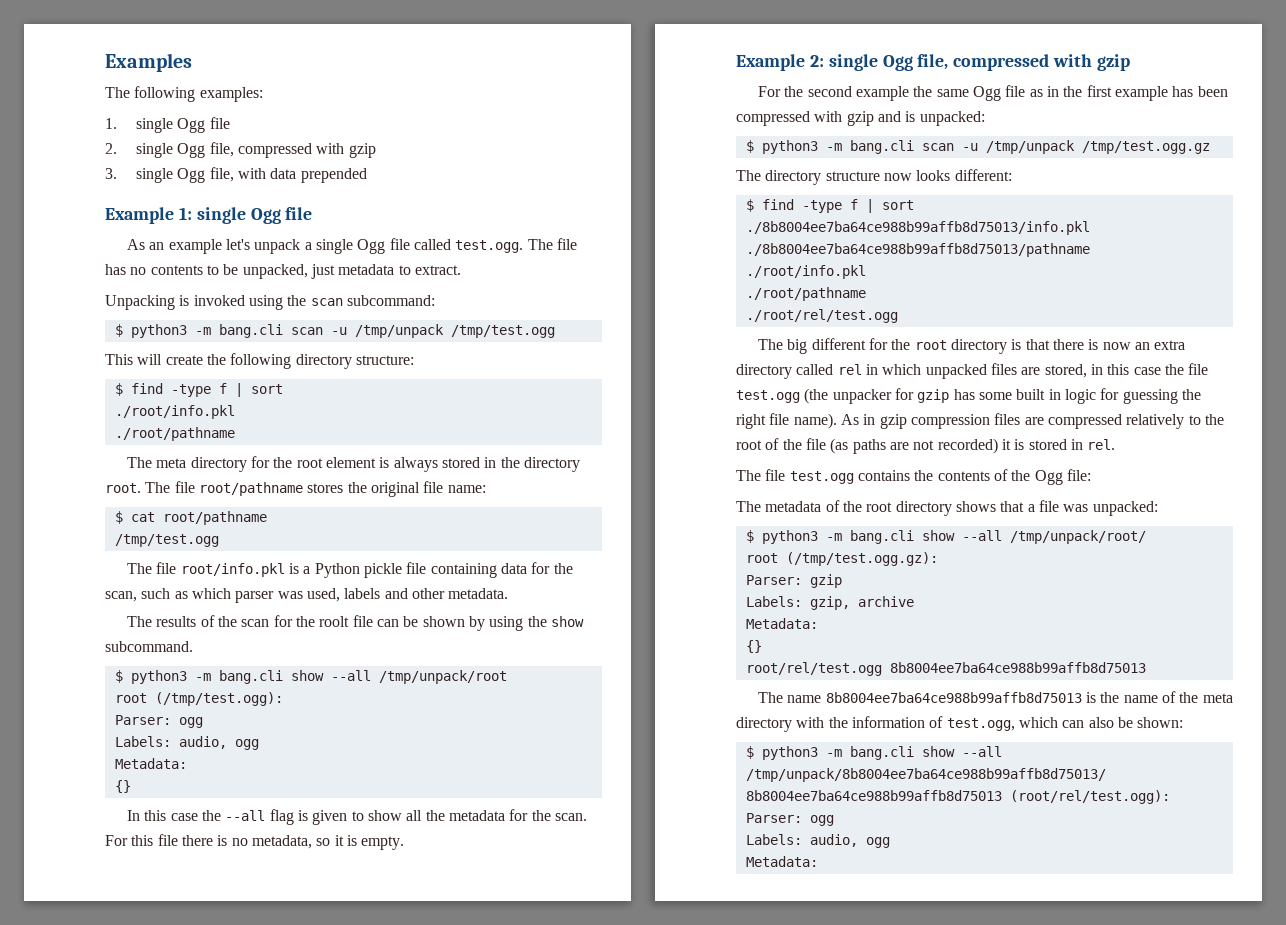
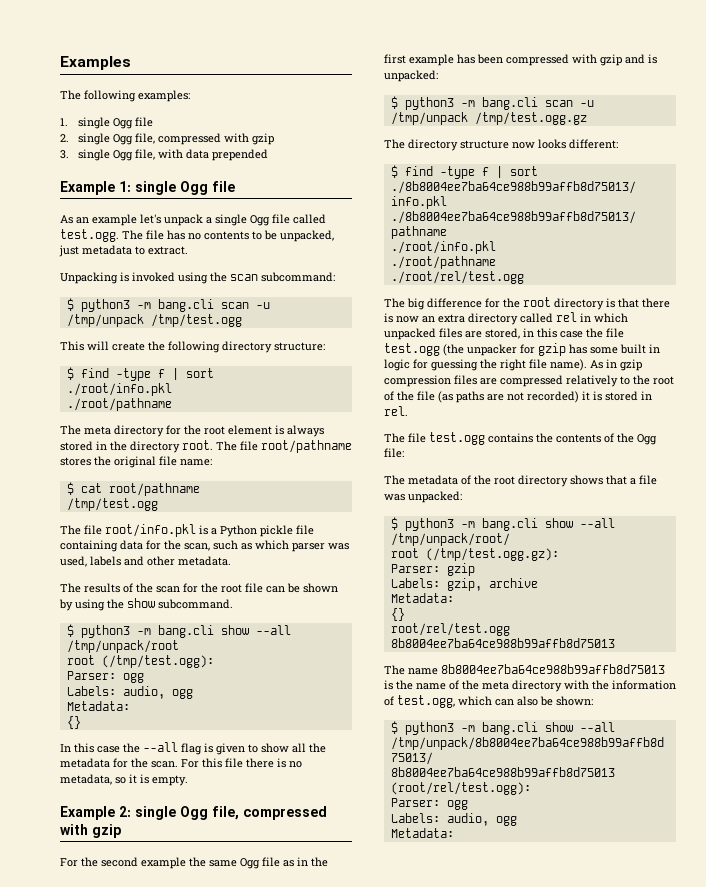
[319,616,350,627] roolt -> [221,584,242,593] root
[811,338,866,350] different -> [427,298,482,308] difference

